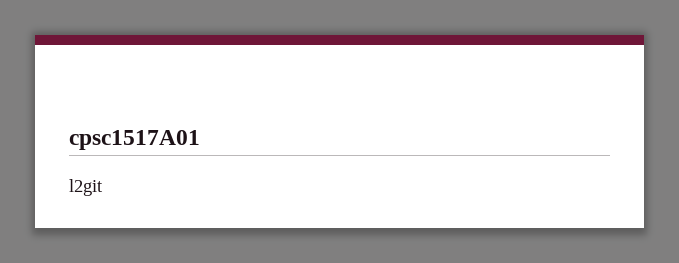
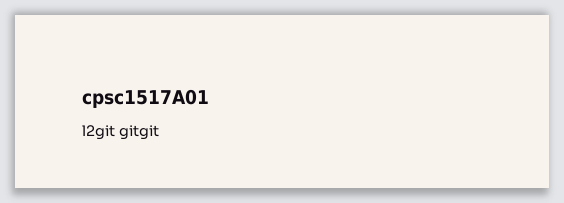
(103, 187) none -> [118,125,159,140] gitgit

